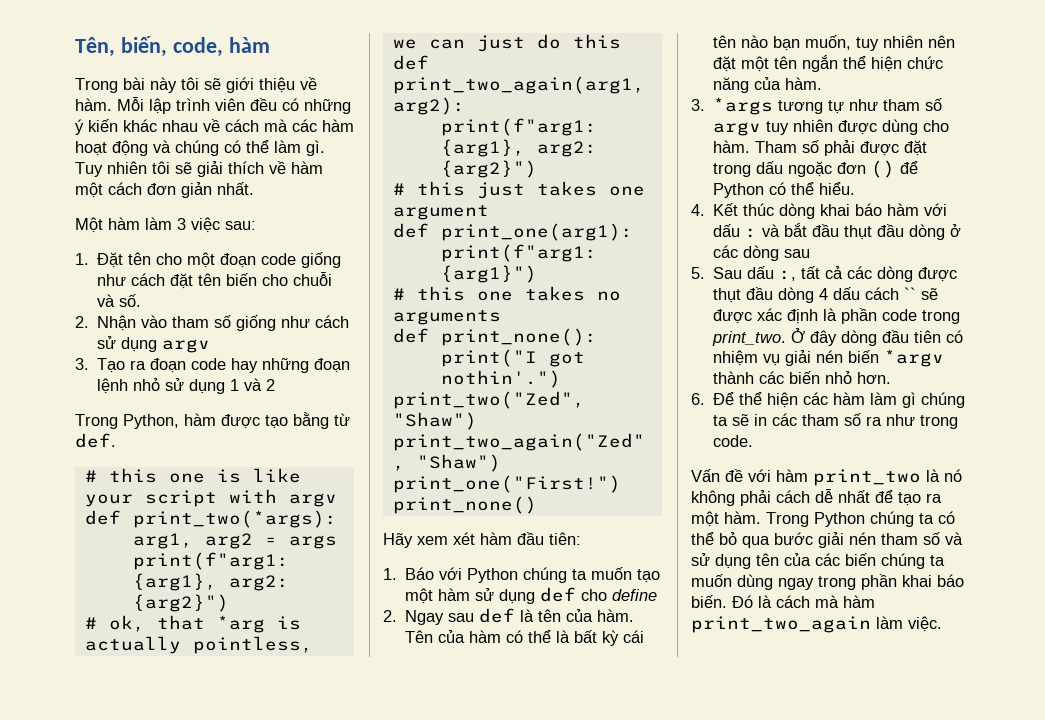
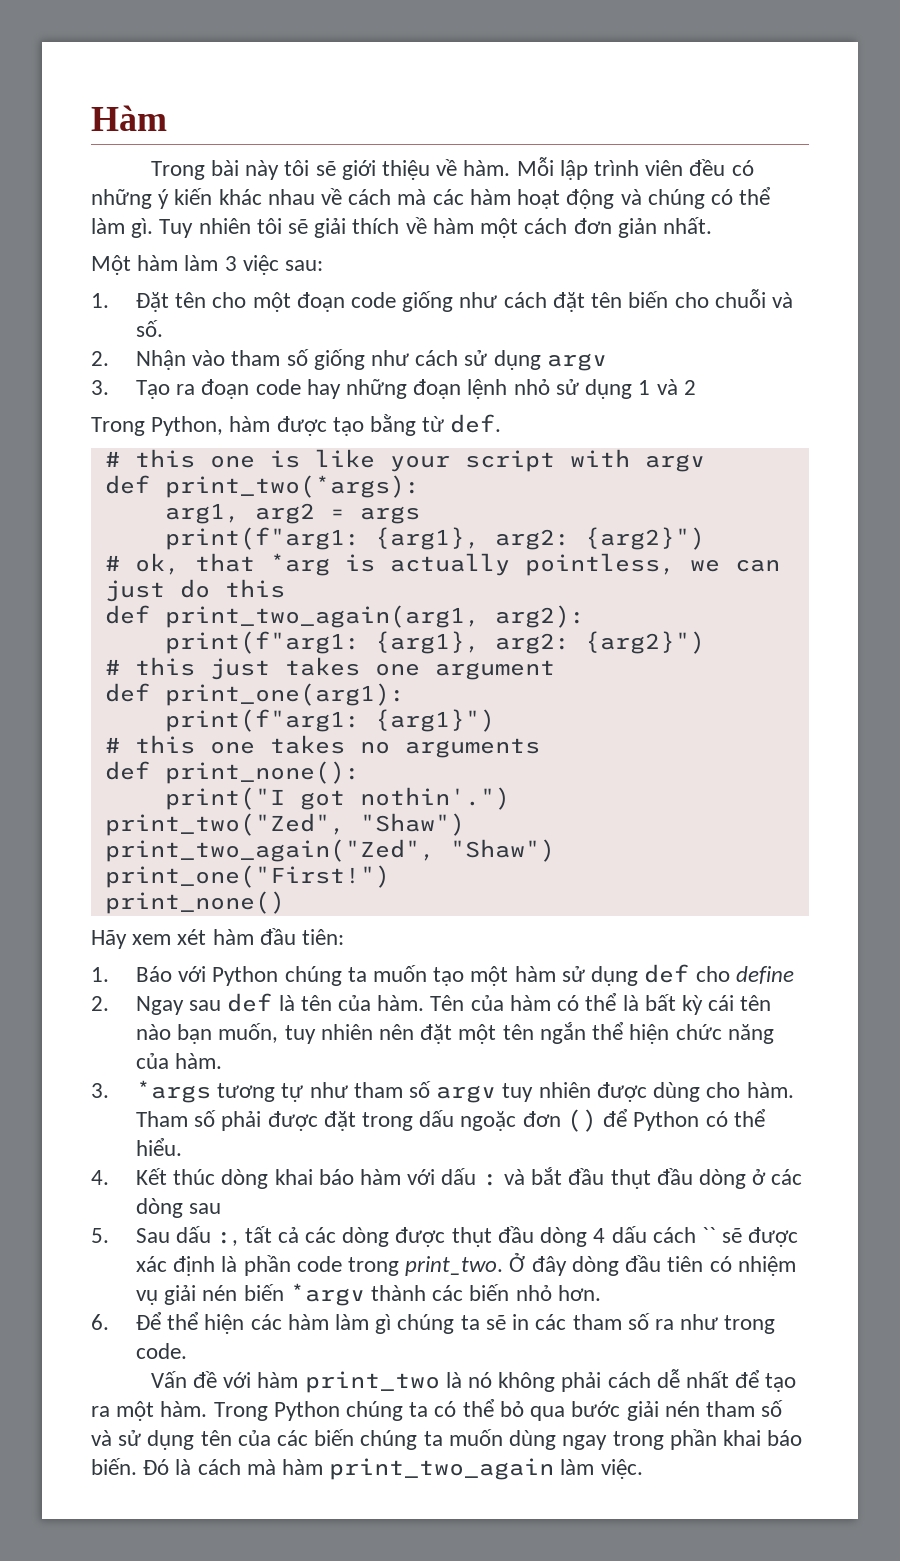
[75,36,270,57] Tên, biến, code, hàm -> [91,105,167,131] Hàm

